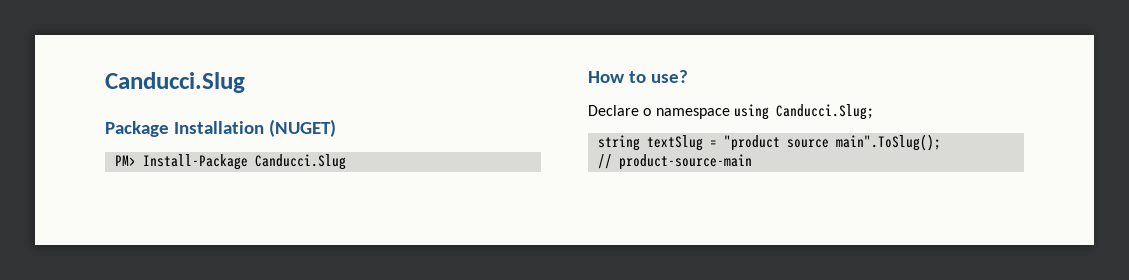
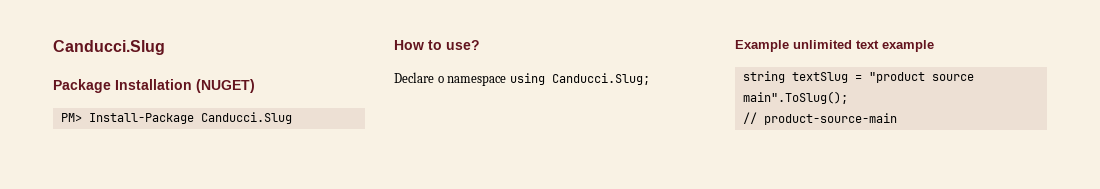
(874, 112) none -> [735,40,934,52] // Example unlimited text example

